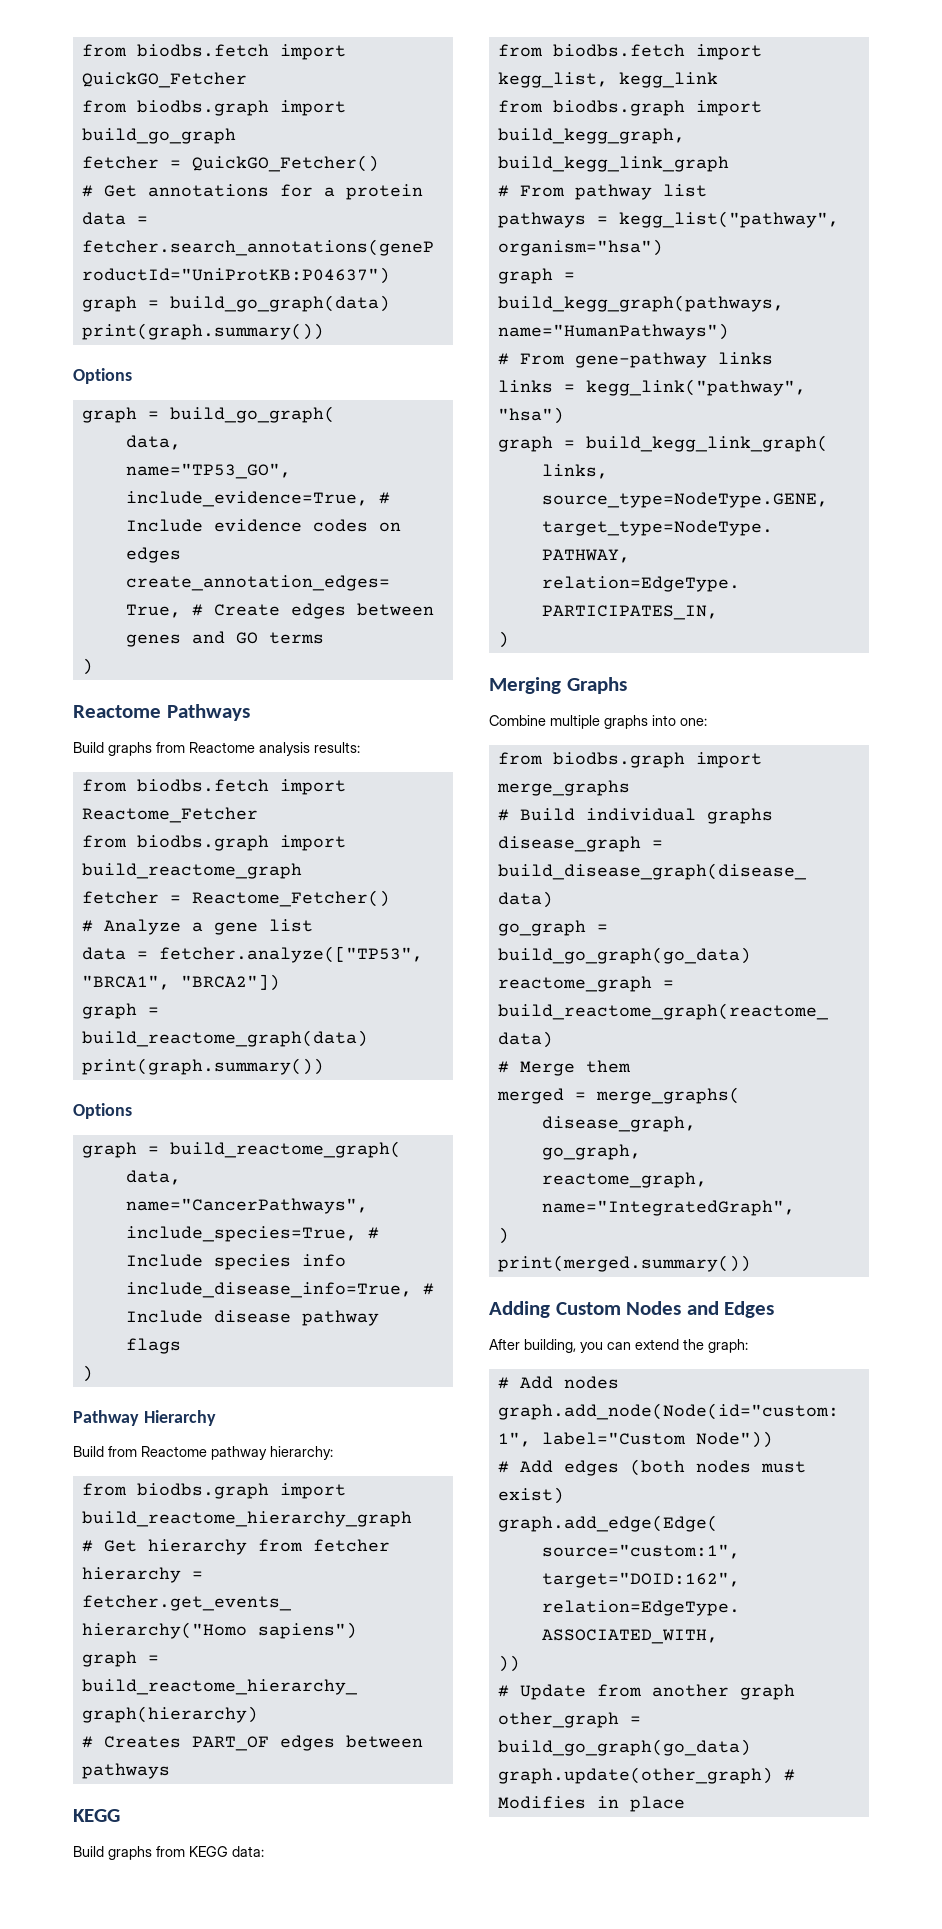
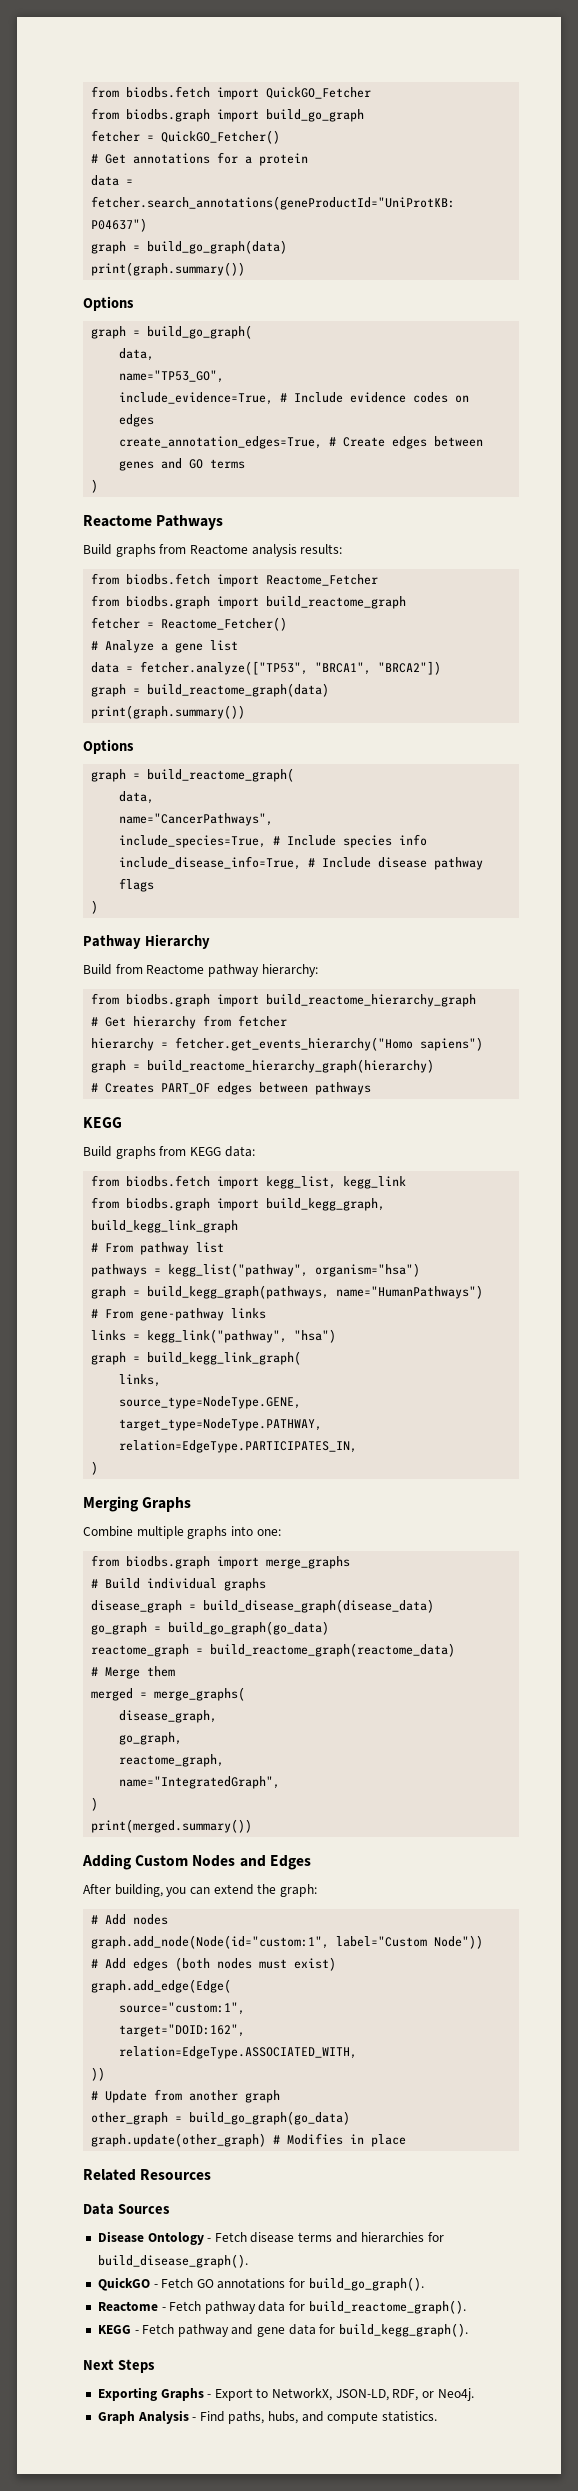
(685, 1804) none -> [83,2169,212,2181] [83,2203,170,2215] [97,2231,445,2245] [97,2254,248,2268] [97,2277,424,2291] [97,2300,466,2314] [97,2323,469,2337] [83,2359,155,2373] [97,2387,474,2401] [97,2410,438,2424] // Related Resources // Data Sources // Disease Ontology - Fetch disease terms and hierarchies for build_disease_graph(). // QuickGO - Fetch GO annotations for build_go_graph(). // Reactome - Fetch pathway data for build_reactome_graph(). // KEGG - Fetch pathway and gene data for build_kegg_graph(). // Next Steps // Exporting Graphs - Export to NetworkX, JSON-LD, RDF, or Neo4j. // Graph Analysis - Find paths, hubs, and compute statistics.

